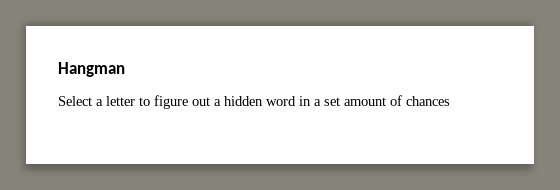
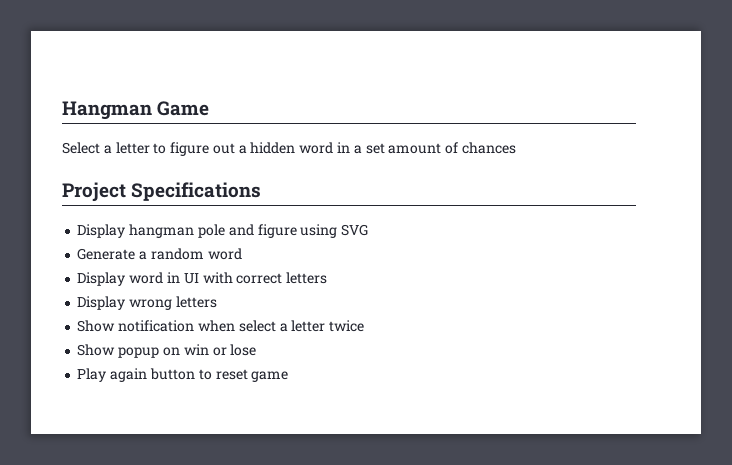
(125, 69) none -> [157,101,210,116] Game
(450, 101) none -> [62,182,262,202] [77,224,369,238] [77,248,242,260] [77,272,328,286] [77,296,217,310] [77,320,365,332] [77,344,257,358] [77,368,289,382] // Project Specifications // Display hangman pole and figure using SVG // Generate a random word // Display word in UI with correct letters // Display wrong letters // Show notification when select a letter twice // Show popup on win or lose // Play again button to reset game

